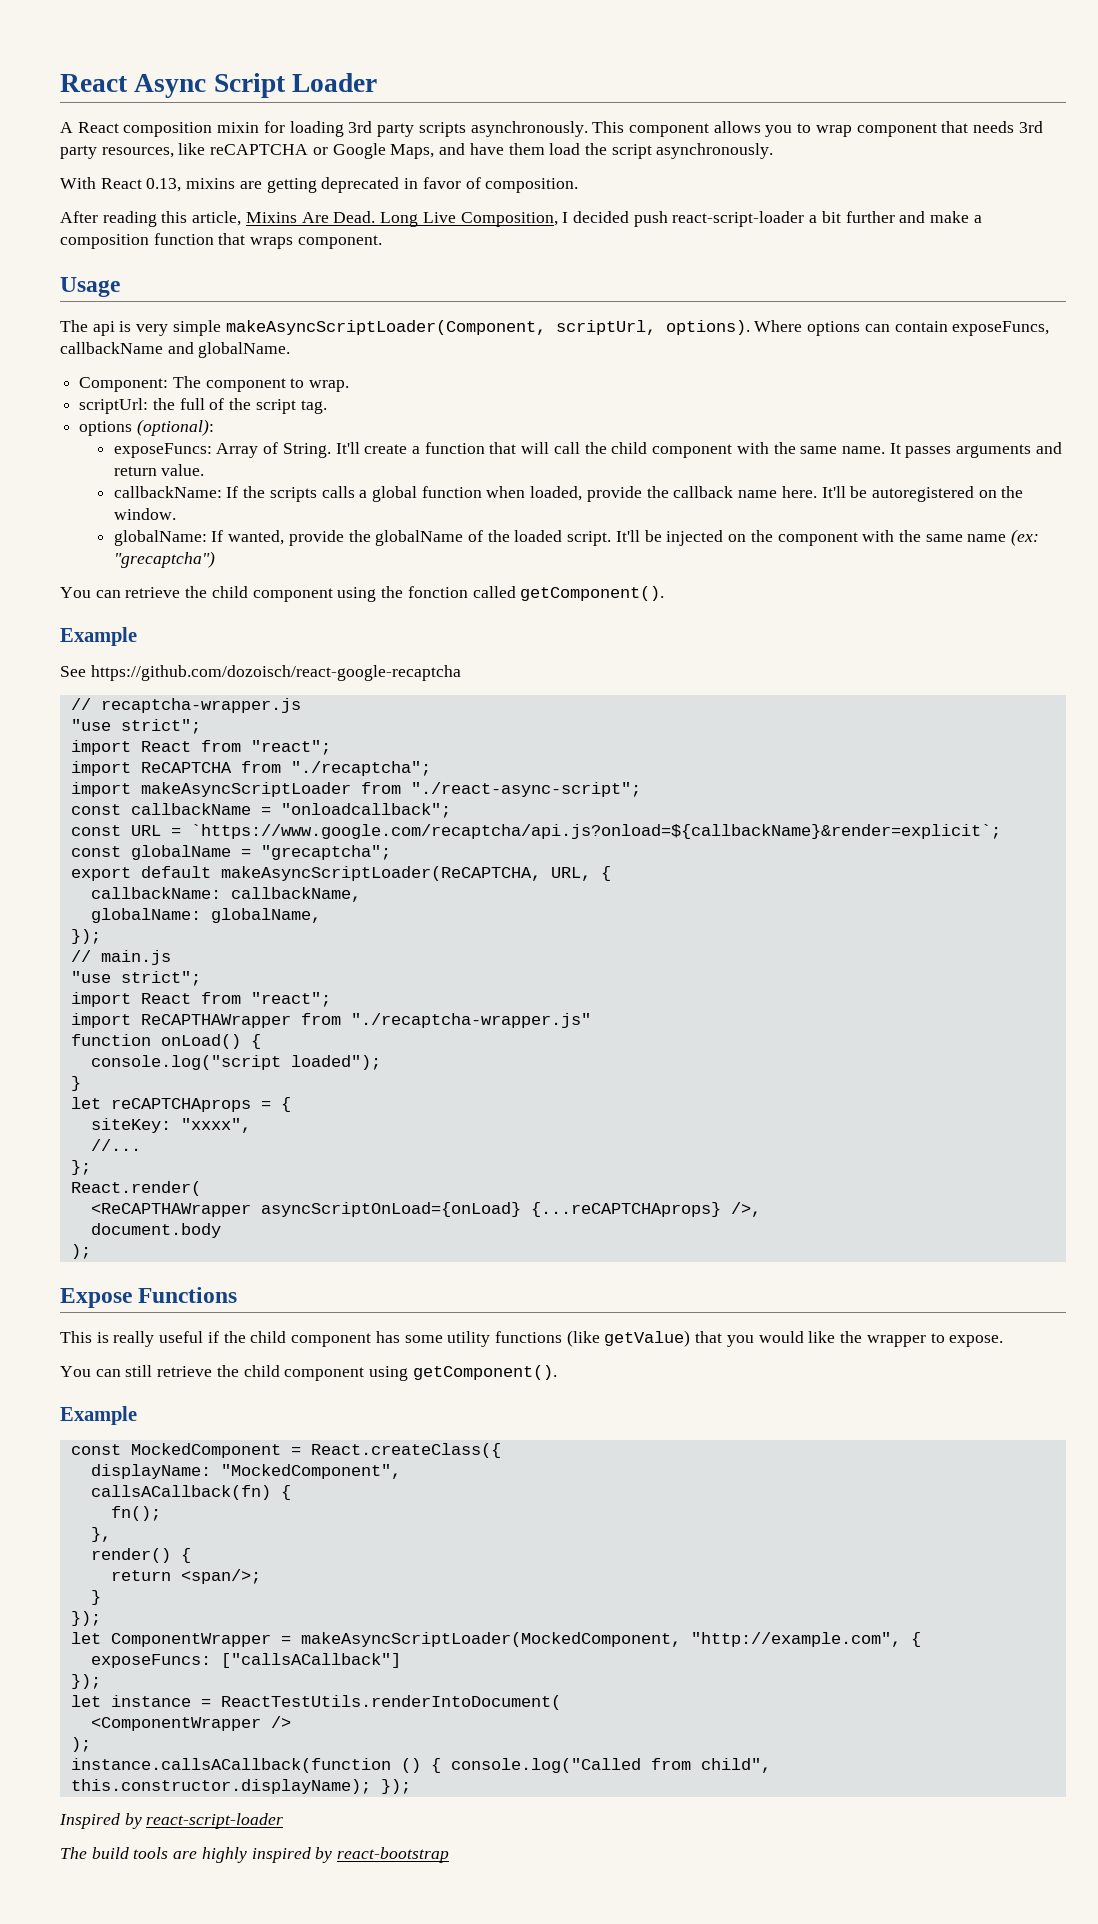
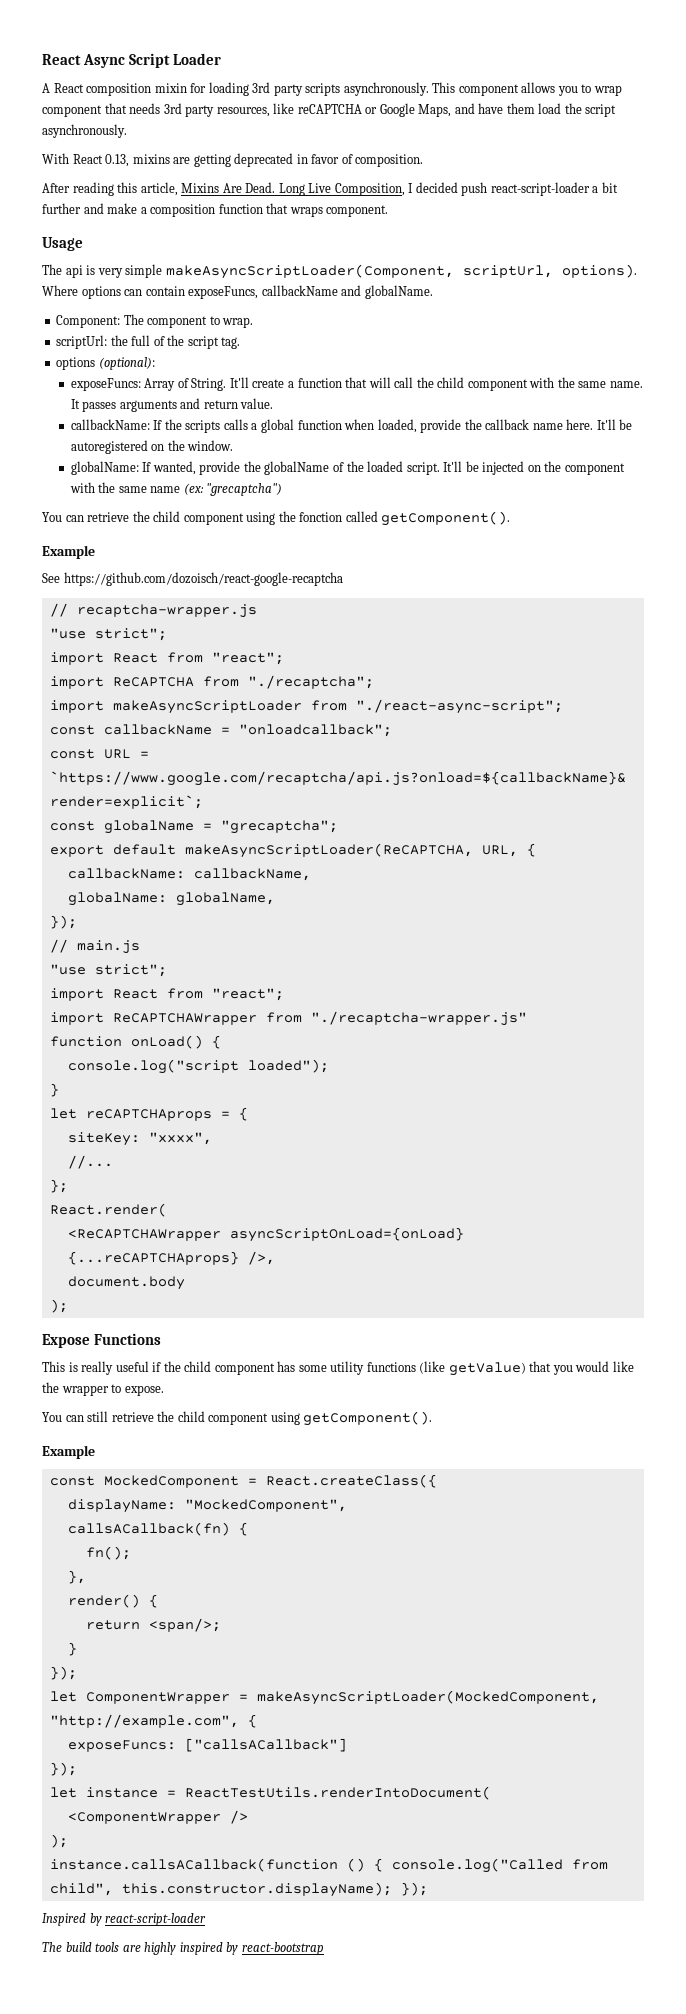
[140,1014,291,1028] ReCAPTHAWrapper -> [112,1013,257,1025] ReCAPTCHAWrapper
[90,1203,251,1217] <ReCAPTHAWrapper -> [67,1229,221,1241] <ReCAPTCHAWrapper

